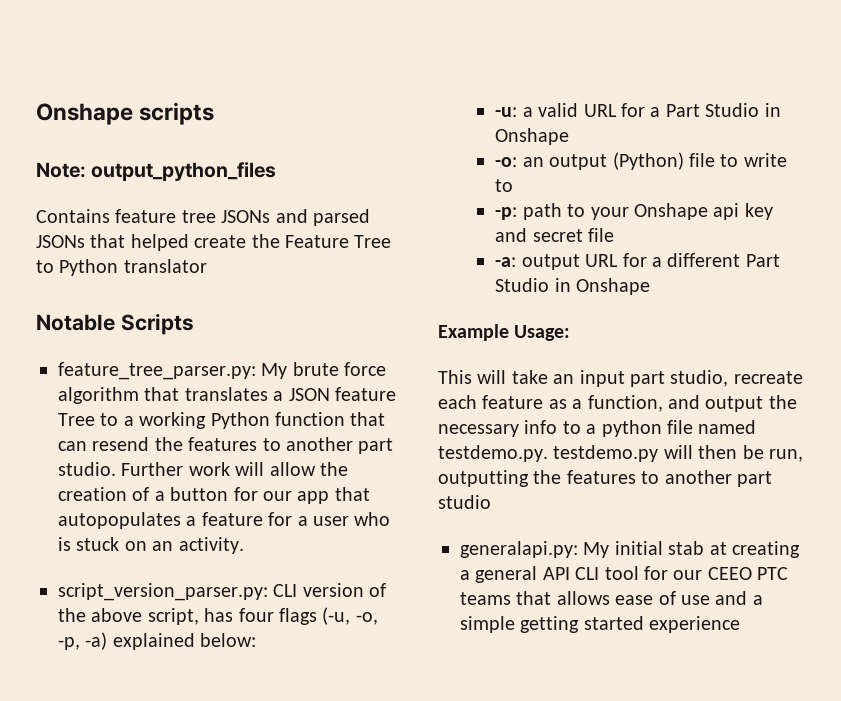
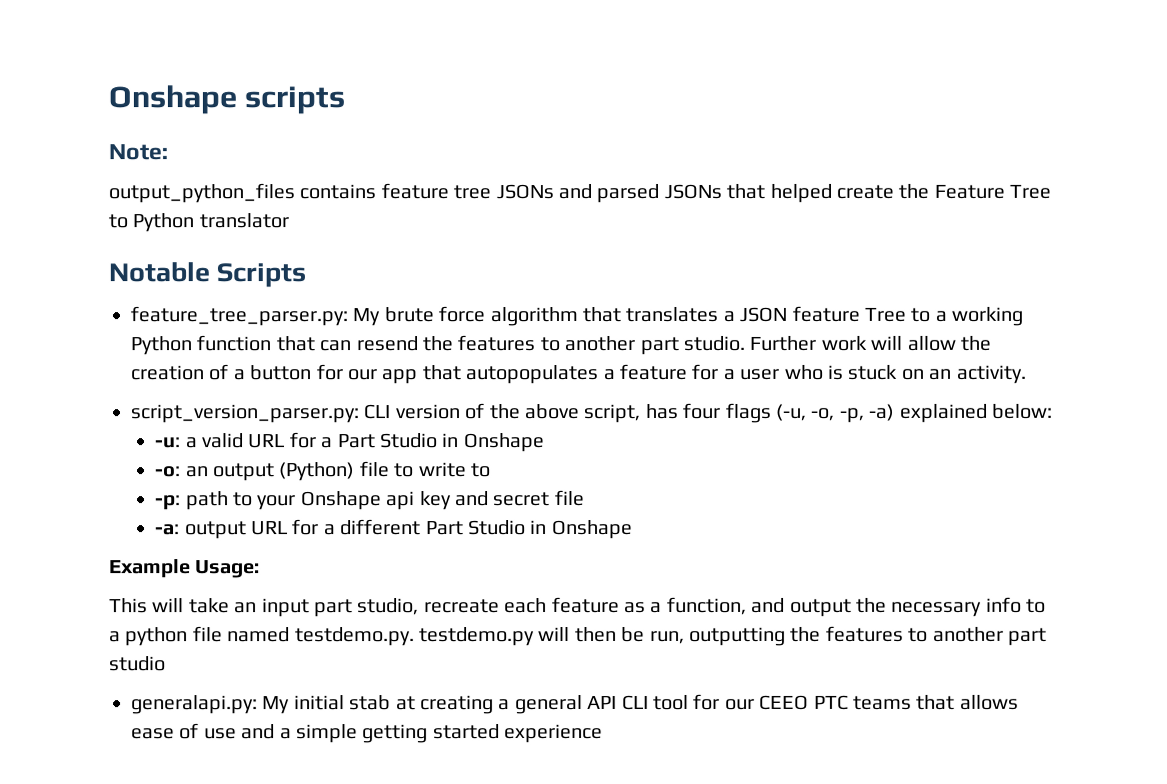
(86, 170) none -> (168, 152) //
[36,209,110,223] // Contains -> [299,184,377,200] contains

